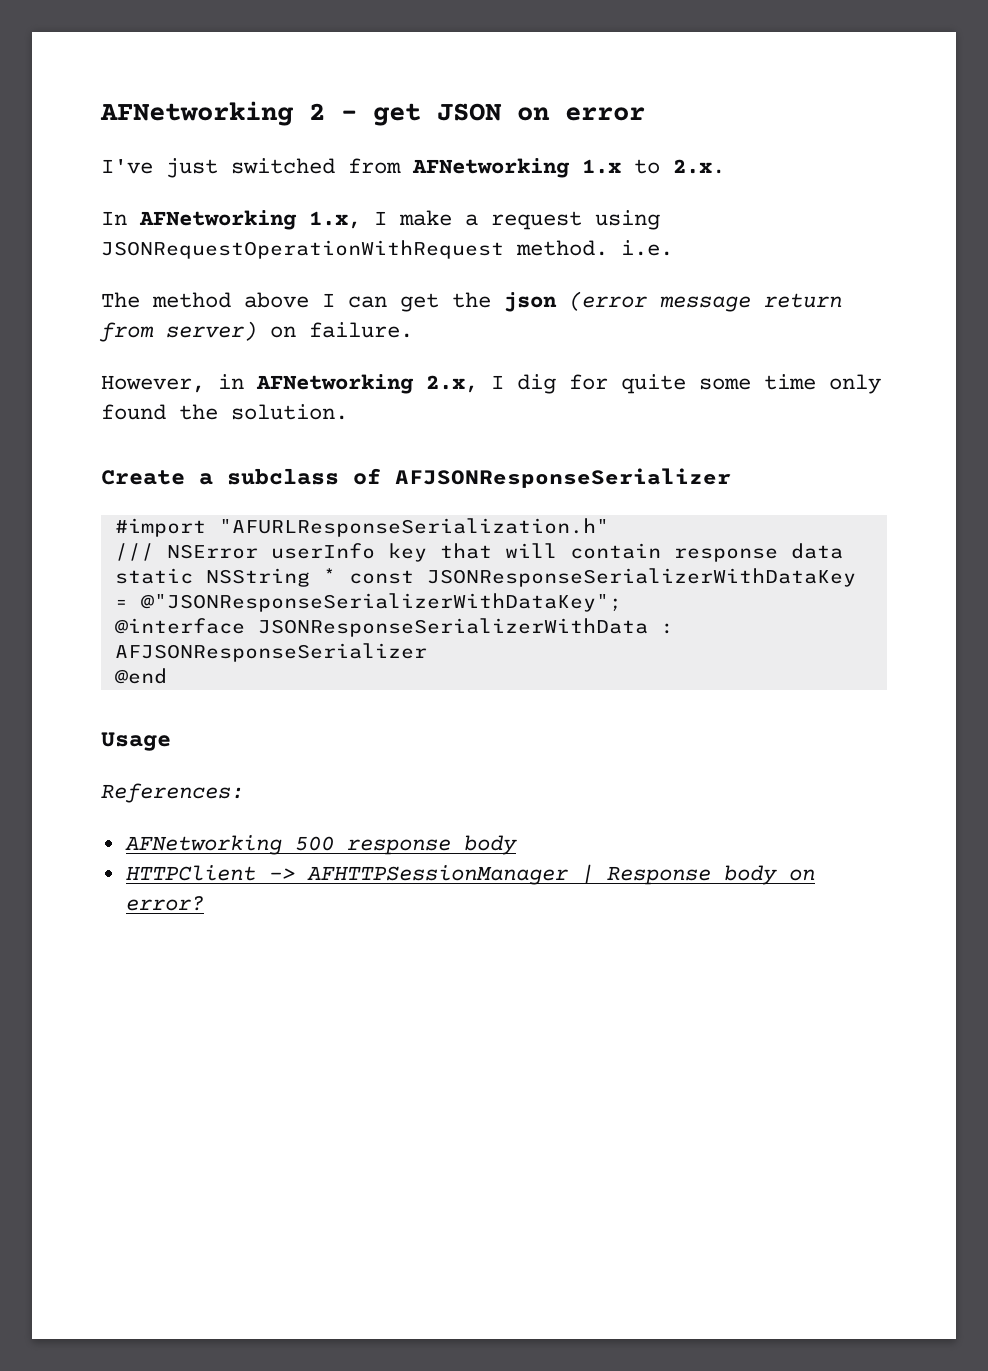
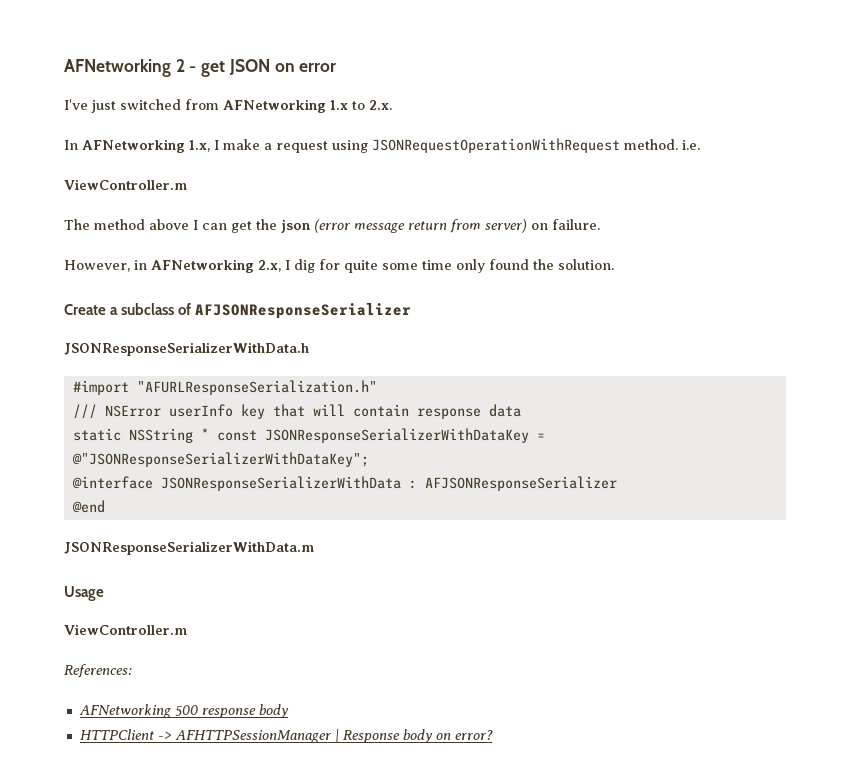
(673, 248) none -> [64,179,187,190] // ViewController.m
(731, 478) none -> [64,342,309,356] // JSONResponseSerializerWithData.h
(167, 676) none -> [64,541,314,555] // JSONResponseSerializerWithData.m
(171, 741) none -> [64,624,187,635] // ViewController.m

